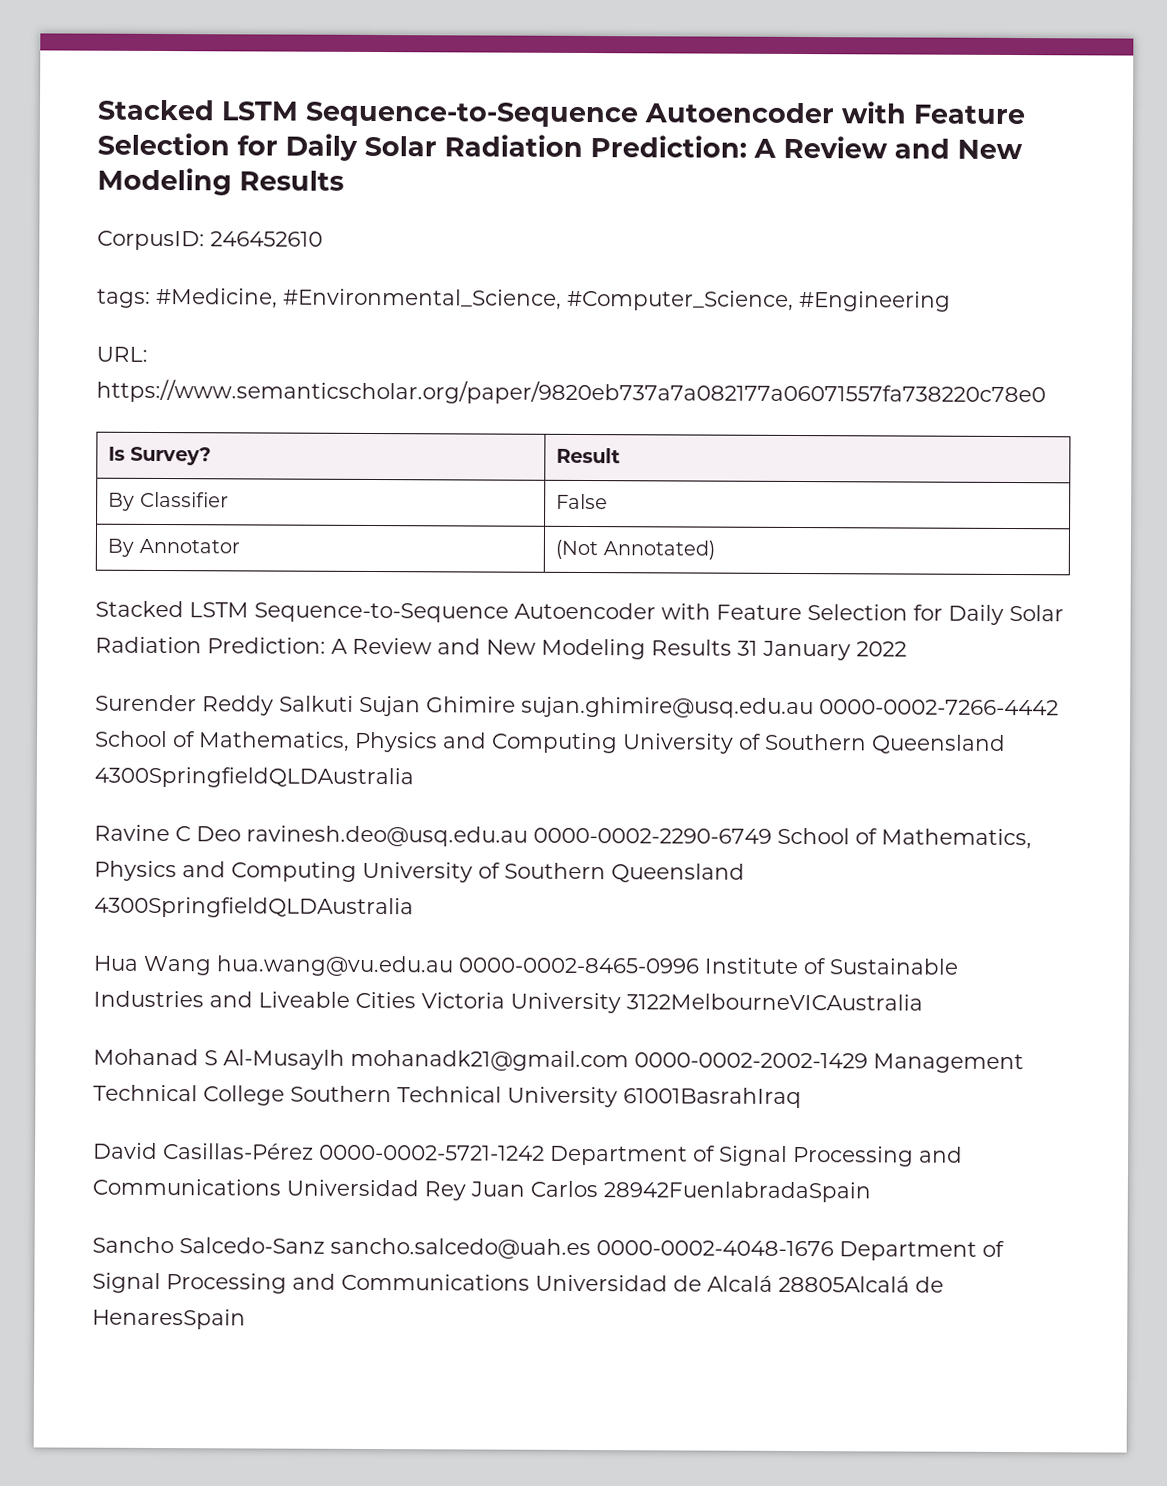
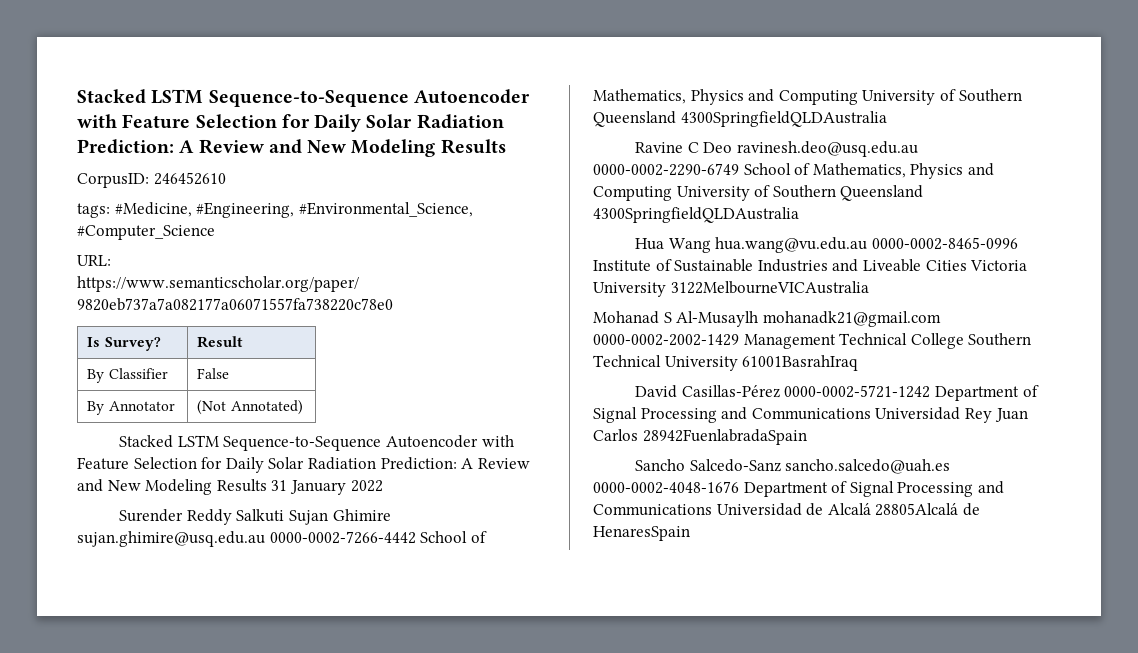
[283,288,951,312] #Environmental_Science, #Computer_Science, #Engineering -> [196,202,473,218] [77,225,215,240] #Engineering, #Environmental_Science, #Computer_Science

